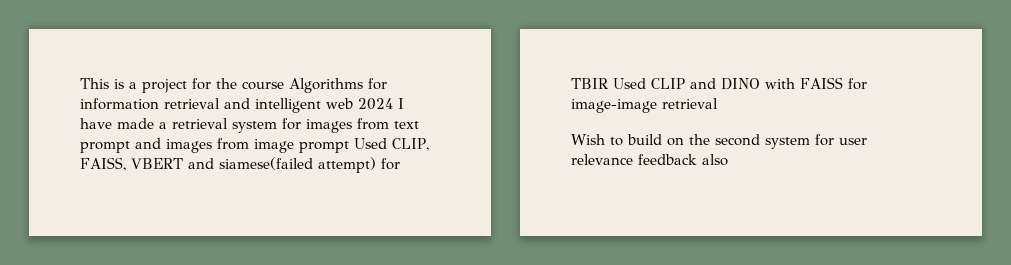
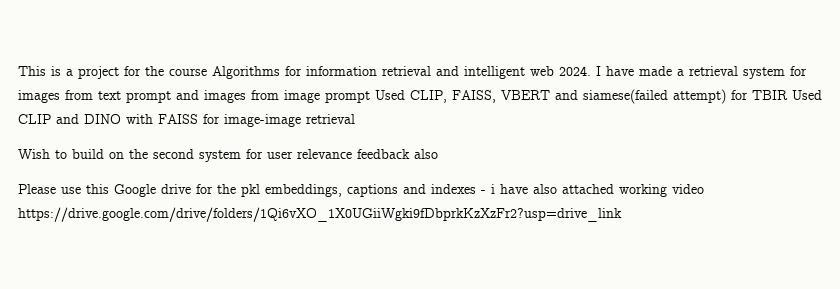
[358,98,393,110] 2024 -> [559,66,591,76] 2024.
(728, 160) none -> [18,184,704,197] [18,207,622,222] // Please use this Google drive for the pkl embeddings, captions and indexes - i have also attached working video https://drive.google.com/drive/folders/1Qi6vXO_1X0UGiiWgki9fDbprkKzXzFr2?usp=drive_link

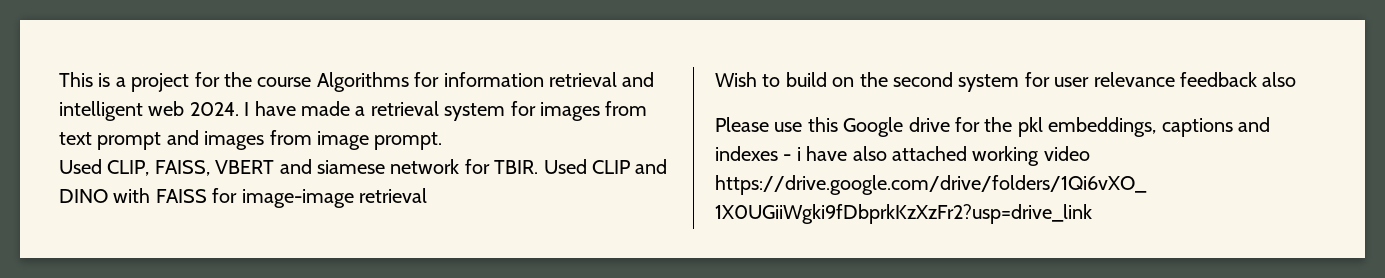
[325,91,370,103] prompt -> [374,132,443,150] prompt. //
[583,89,788,104] siamese(failed attempt) for TBIR -> [316,159,539,174] siamese network for TBIR.

